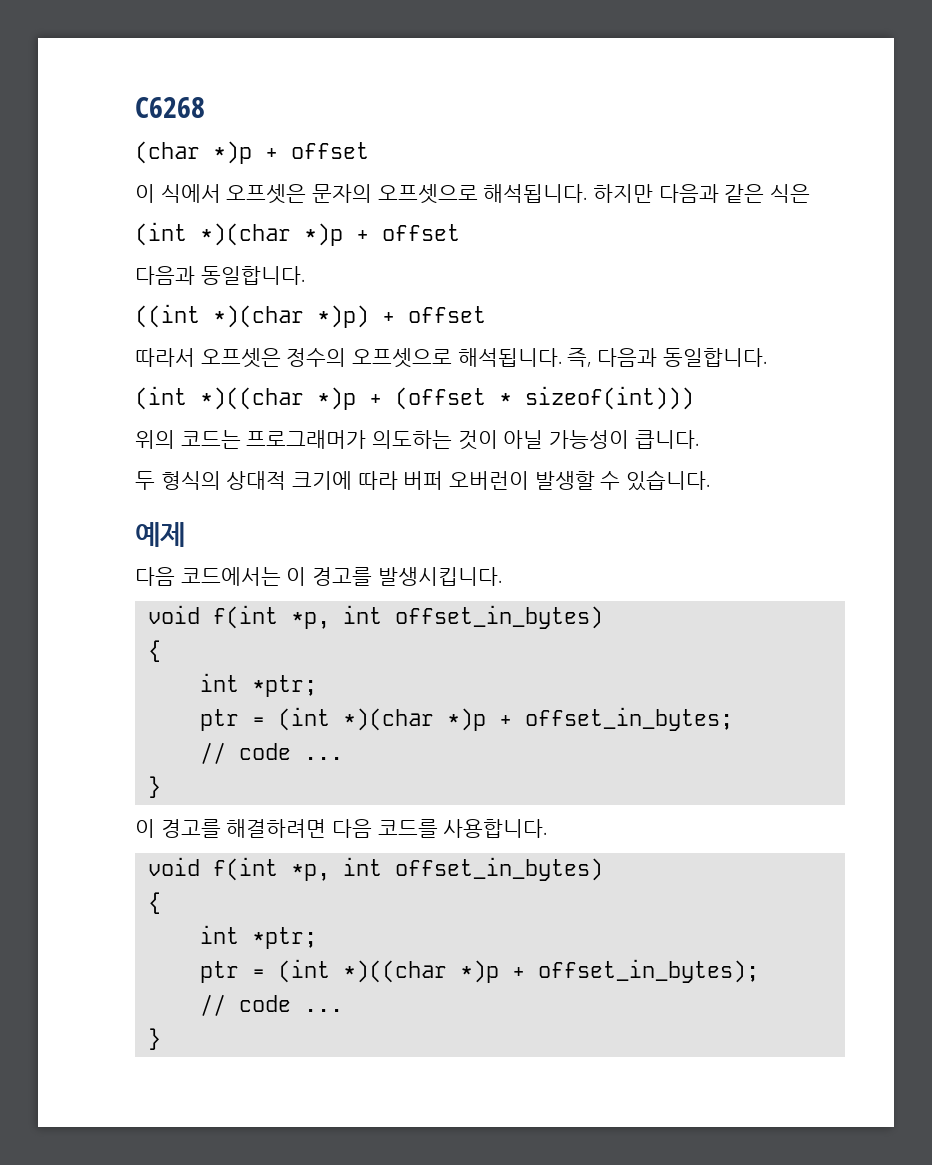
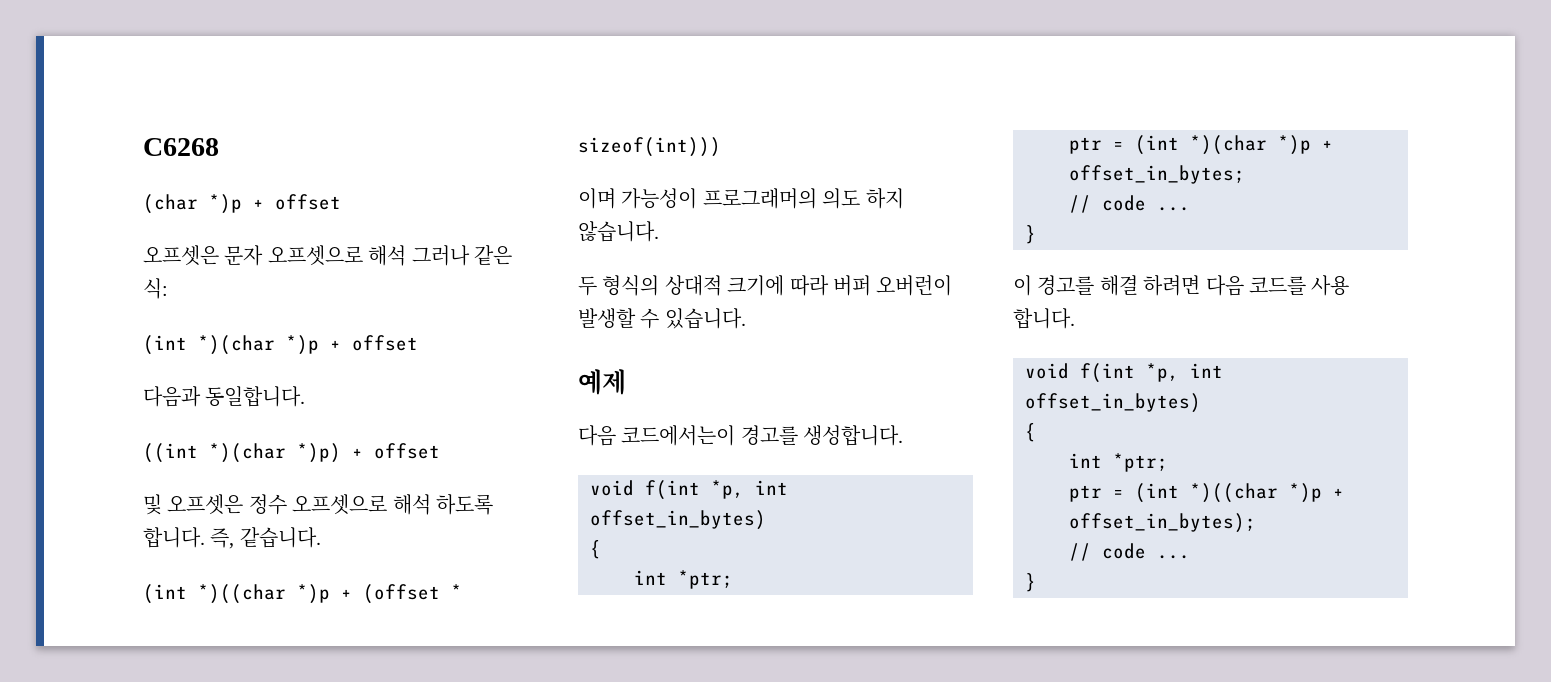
[135,184,811,204] 이 식에서 오프셋은 문자의 오프셋으로 해석됩니다. 하지만 다음과 같은 식은 -> [143,245,512,266] [143,278,168,299] 오프셋은 문자 오프셋으로 해석 그러나 같은 식:
[135,348,767,368] 따라서 오프셋은 정수의 오프셋으로 해석됩니다. 즉, 다음과 동일합니다. -> [143,494,493,515] [143,527,321,549] 및 오프셋은 정수 오프셋으로 해석 하도록 합니다. 즉, 같습니다.
[135,430,699,450] 위의 코드는 프로그래머가 의도하는 것이 아닐 가능성이 큽니다. -> [578,188,904,209] [578,221,659,242] 이며 가능성이 프로그래머의 의도 하지 않습니다.
[180,567,502,586] 코드에서는 이 경고를 발생시킵니다. -> [621,425,904,446] 코드에서는이 경고를 생성합니다.
[226,819,548,838] 해결하려면 다음 코드를 사용합니다. -> [1099,275,1350,296] [1013,308,1075,329] 해결 하려면 다음 코드를 사용 합니다.

